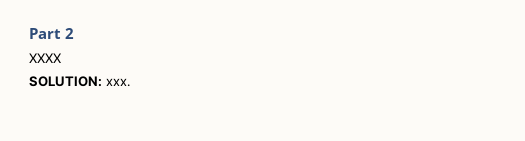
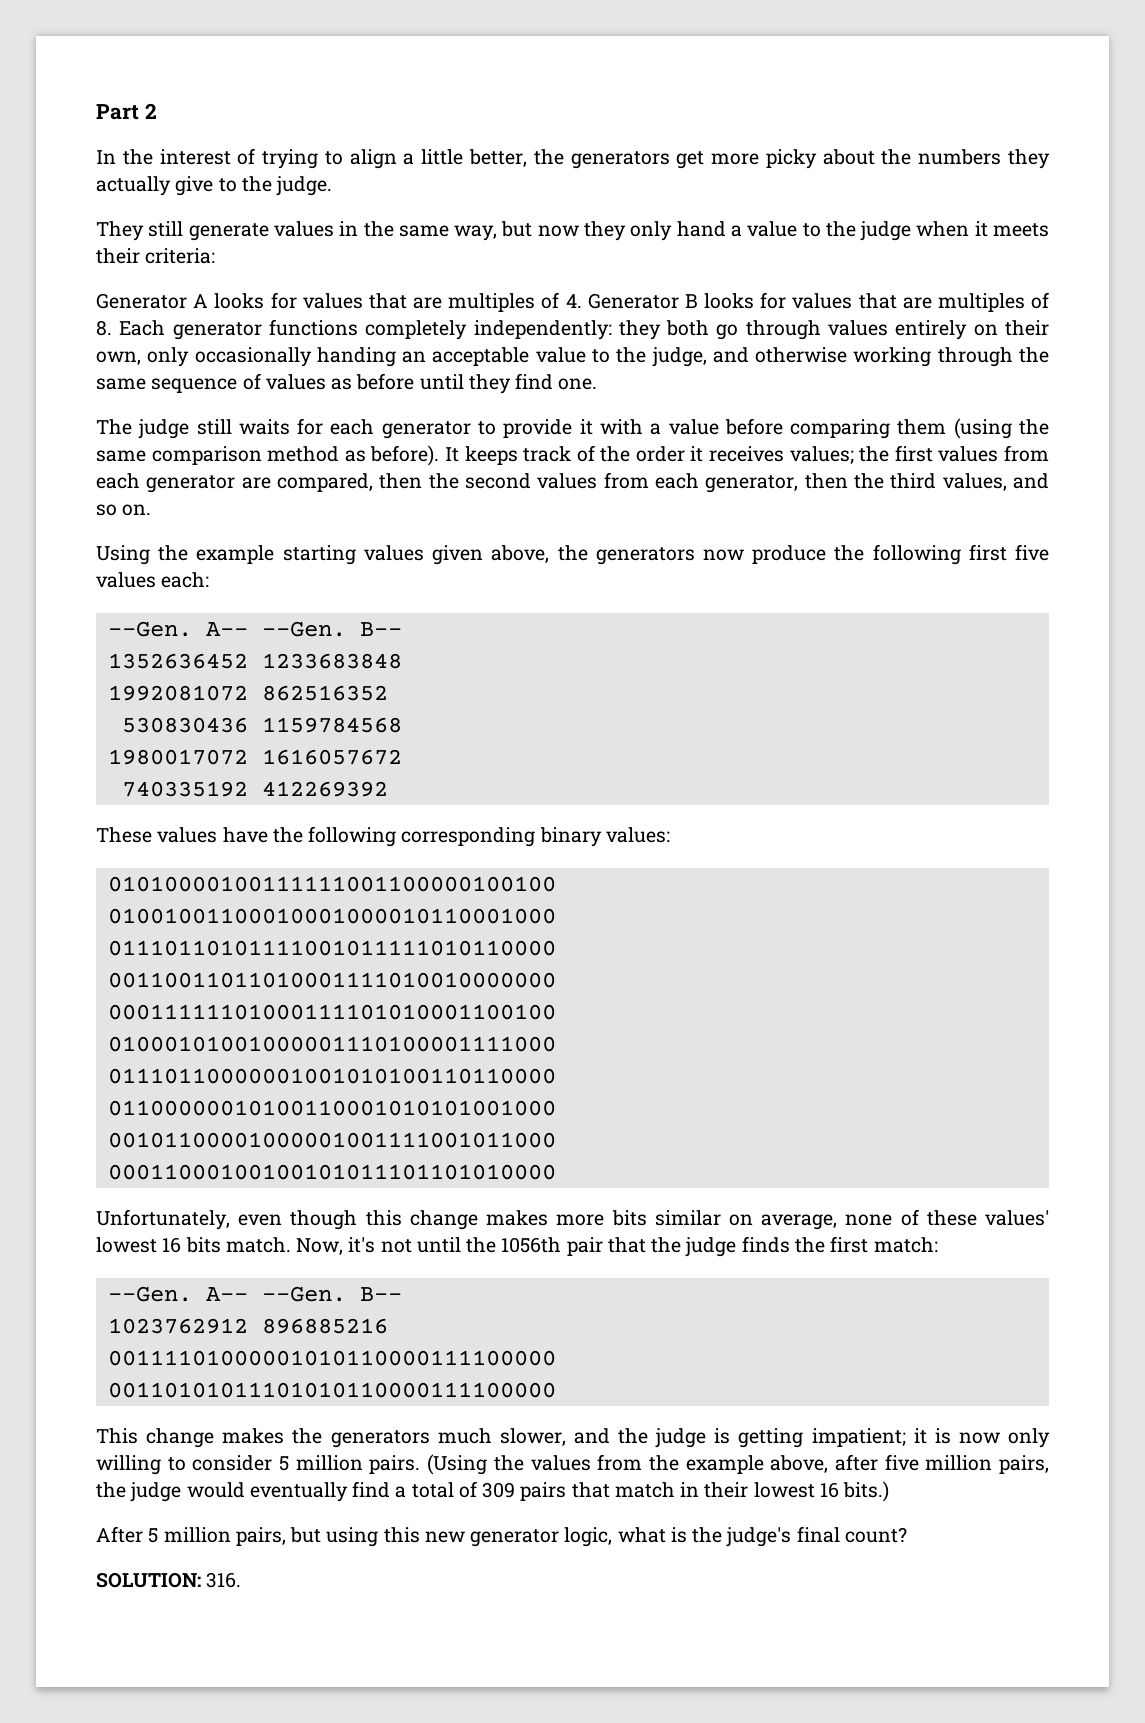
[29,53,61,63] XXXX -> [96,148,1051,169] [96,176,333,196] [96,221,1049,241] [96,248,216,264] [96,292,1049,312] [96,319,1049,340] [96,347,1050,367] [96,373,598,394] [96,418,1049,439] [96,445,1049,466] [96,472,1049,493] [96,504,152,516] [96,544,1049,565] [96,572,210,588] [107,621,402,637] [107,653,402,669] [107,685,388,701] [121,717,402,733] [107,749,402,765] [121,781,388,797] [96,826,670,847] [107,876,556,892] [107,908,556,924] [107,940,556,956] [107,972,556,988] [107,1004,556,1020] [107,1036,556,1052] [107,1068,556,1084] [107,1100,556,1116] [107,1132,556,1148] [107,1164,556,1180] [96,1209,1049,1230] [96,1236,938,1257] [107,1286,402,1302] [107,1318,388,1334] [107,1350,556,1366] [107,1382,556,1398] [96,1428,1050,1448] [96,1454,1049,1475] [96,1481,890,1502] [96,1526,907,1547] In the interest of trying to align a little better, the generators get more picky about the numbers they actually give to the judge. // They still generate values in the same way, but now they only hand a value to the judge when it meets their criteria: // Generator A looks for values that are multiples of 4. Generator B looks for values that are multiples of 8. Each generator functions completely independently: they both go through values entirely on their own, only occasionally handing an acceptable value to the judge, and otherwise working through the same sequence of values as before until they find one. // The judge still waits for each generator to provide it with a value before comparing them (using the same comparison method as before). It keeps track of the order it receives values; the first values from each generator are compared, then the second values from each generator, then the third values, and so on. // Using the example starting values given above, the generators now produce the following first five values each: // --Gen. A-- --Gen. B-- // 1352636452 1233683848 // 1992081072 862516352 // 530830436 1159784568 // 1980017072 1616057672 // 740335192 412269392 // These values have the following corresponding binary values: // 01010000100111111001100000100100 // 01001001100010001000010110001000 // 01110110101111001011111010110000 // 00110011011010001111010010000000 // 00011111101000111101010001100100 // 01000101001000001110100001111000 // 01110110000001001010100110110000 // 01100000010100110001010101001000 // 00101100001000001001111001011000 // 00011000100100101011101101010000 // Unfortunately, even though this change makes more bits similar on average, none of these values' lowest 16 bits match. Now, it's not until the 1056th pair that the judge finds the first match: // --Gen. A-- --Gen. B-- // 1023762912 896885216 // 00111101000001010110000111100000 // 00110101011101010110000111100000 // This change makes the generators much slower, and the judge is getting impatient; it is now only willing to consider 5 million pairs. (Using the values from the example above, after five million pairs, the judge would eventually find a total of 309 pairs that match in their lowest 16 bits.) // After 5 million pairs, but using this new generator logic, what is the judge's final count?
[105,78,130,87] xxx. -> [206,1572,242,1588] 316.

